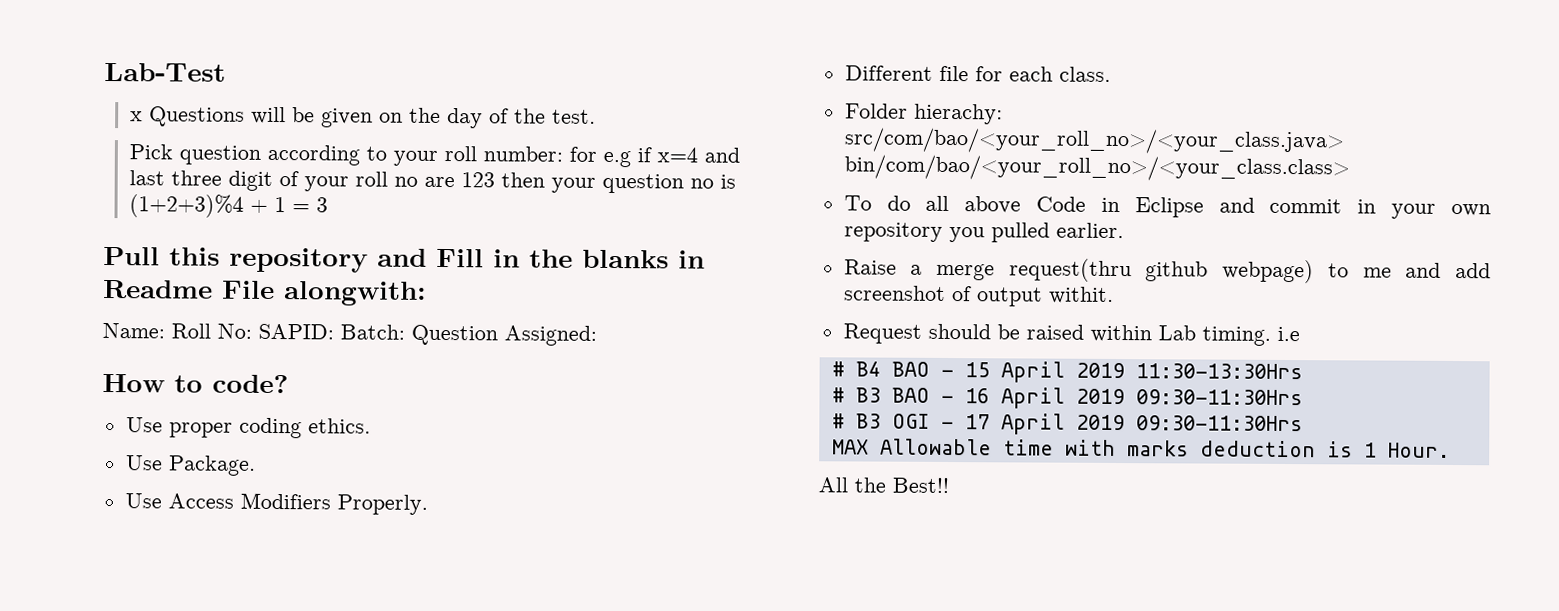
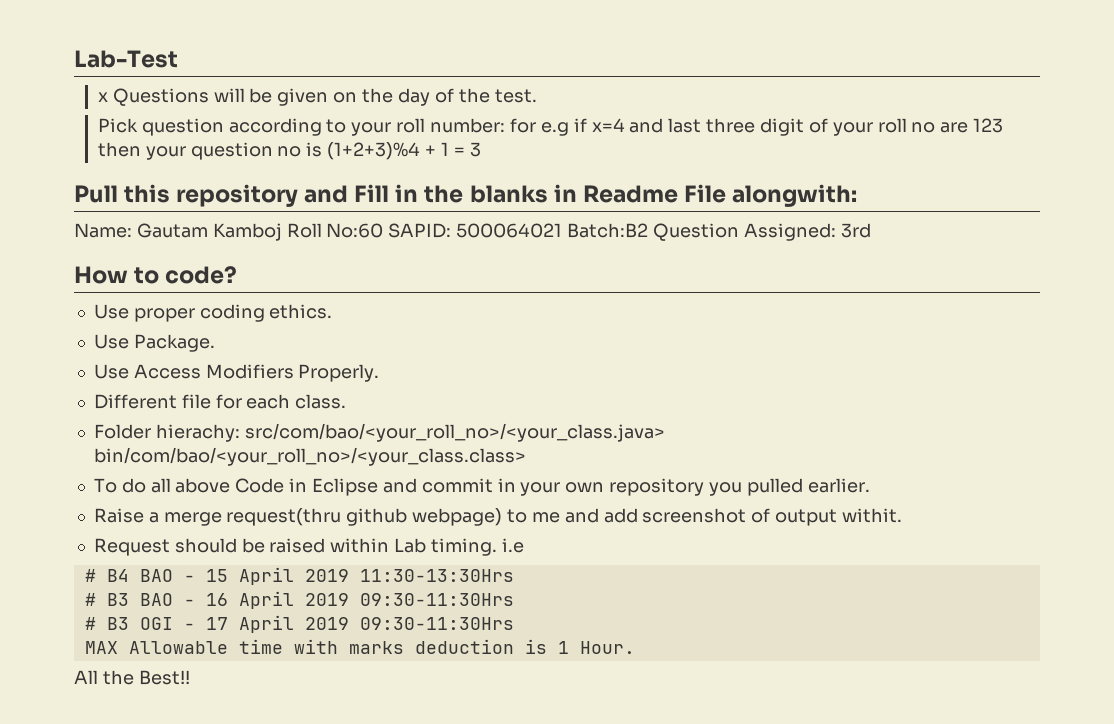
[171,323,405,340] Roll No: SAPID: Batch: -> [136,223,649,241] Gautam Kamboj Roll No:60 SAPID: 500064021 Batch:B2
(597, 335) none -> [840,223,871,238] 3rd

